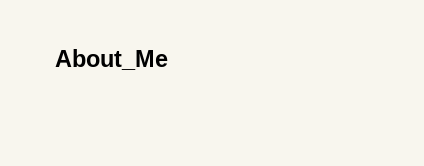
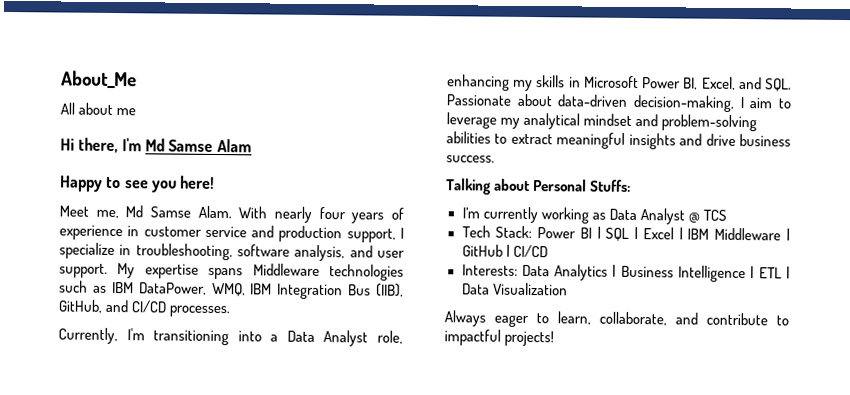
(168, 59) none -> [60,102,137,116] [60,137,252,154] [60,175,216,193] [59,205,404,224] [59,224,404,243] [59,242,405,262] [59,263,404,281] [59,280,404,300] [58,299,231,318] [58,327,403,347] [447,74,792,92] [446,93,791,112] [446,112,758,132] [446,131,791,150] [446,155,495,163] [446,178,632,195] [461,206,727,225] [461,225,790,241] [461,244,548,258] [461,264,790,283] [461,282,568,296] [444,310,789,328] [444,329,555,347] // All about me // Hi there, I'm Md Samse Alam // Happy to see you here! // Meet me, Md Samse Alam. With nearly four years of experience in customer service and production support, I specialize in troubleshooting, software analysis, and user support. My expertise spans Middleware technologies such as IBM DataPower, WMQ, IBM Integration Bus (IIB), GitHub, and CI/CD processes. // Currently, I'm transitioning into a Data Analyst role, enhancing my skills in Microsoft Power BI, Excel, and SQL. Passionate about data-driven decision-making, I aim to leverage my analytical mindset and problem-solving abilities to extract meaningful insights and drive business success. // Talking about Personal Stuffs: // I’m currently working as Data Analyst @ TCS // Tech Stack: Power BI | SQL | Excel | IBM Middleware | GitHub | CI/CD // Interests: Data Analytics | Business Intelligence | ETL | Data Visualization // Always eager to learn, collaborate, and contribute to impactful projects!

